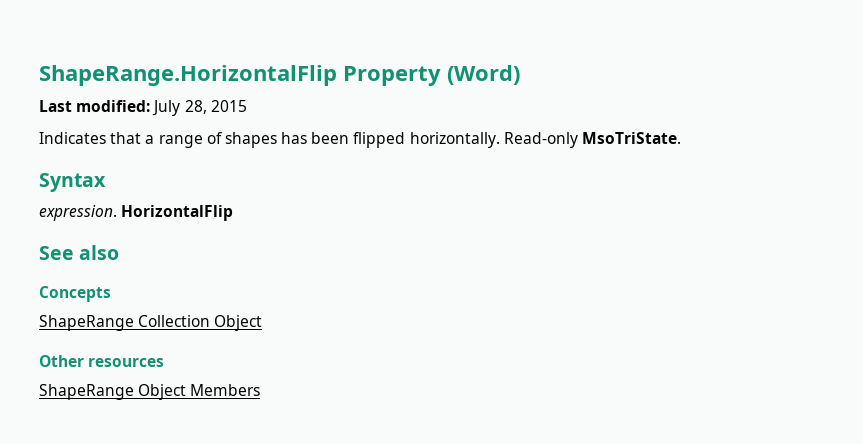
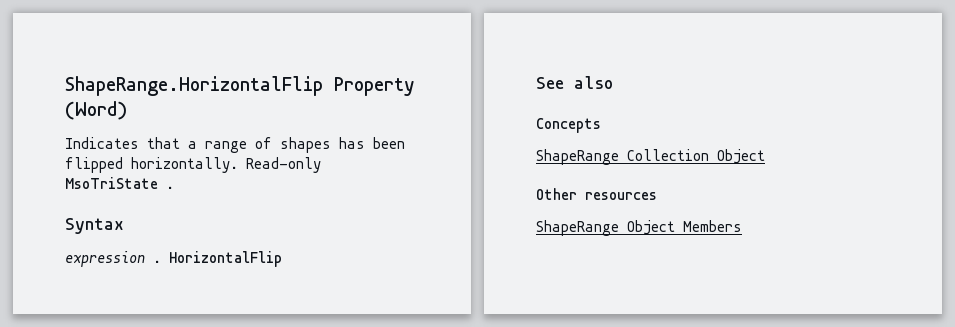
[39,100,247,116] // Last modified: July 28, 2015 -> (127, 110) none
[582,132,682,144] MsoTriState. -> [65,177,174,189] MsoTriState .
[39,205,117,221] expression. -> [65,251,161,267] expression .

